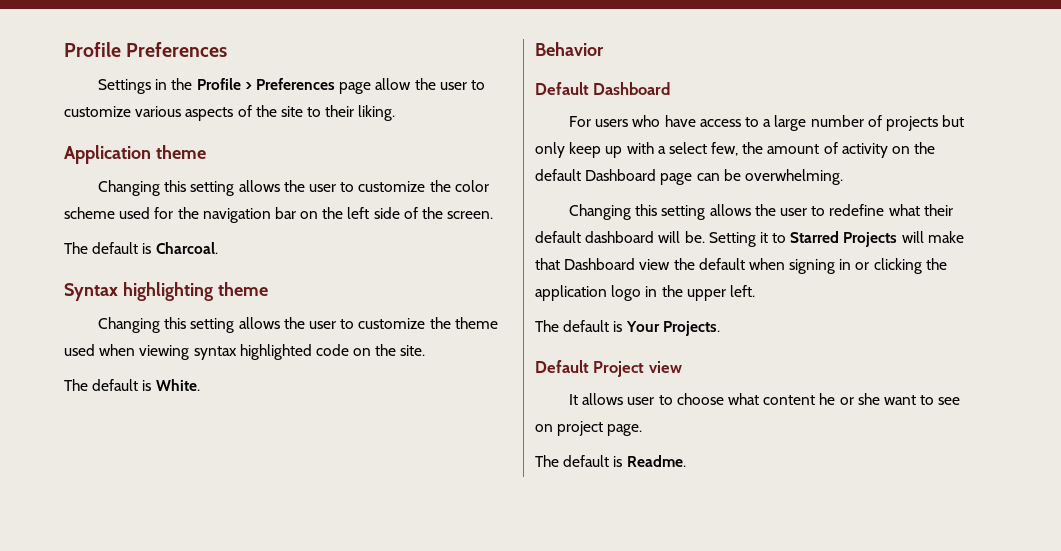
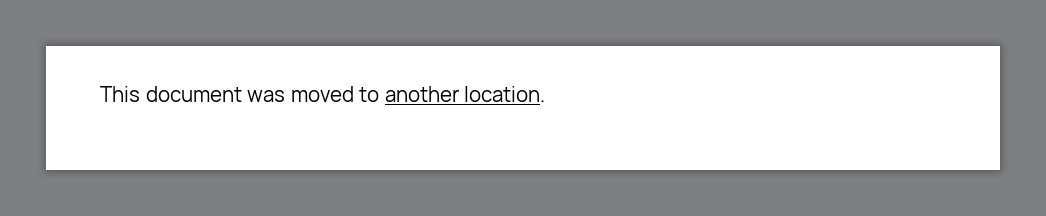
[64,42,228,57] [98,78,485,94] [64,105,396,121] [64,145,206,164] [98,180,489,196] [64,207,494,223] [64,242,218,254] [64,282,268,301] [98,317,498,333] [64,344,426,360] [64,379,200,391] [535,42,604,56] [535,82,671,95] [569,115,965,131] [535,142,936,158] [535,169,843,185] [569,204,953,220] [535,231,964,247] [535,258,947,274] [535,285,755,301] [535,320,720,336] [535,360,682,377] [569,393,961,405] [535,421,643,436] [535,455,686,467] Profile Preferences // Settings in the Profile > Preferences page allow the user to customize various aspects of the site to their liking. // Application theme // Changing this setting allows the user to customize the color scheme used for the navigation bar on the left side of the screen. // The default is Charcoal. // Syntax highlighting theme // Changing this setting allows the user to customize the theme used when viewing syntax highlighted code on the site. // The default is White. // Behavior // Default Dashboard // For users who have access to a large number of projects but only keep up with a select few, the amount of activity on the default Dashboard page can be overwhelming. // Changing this setting allows the user to redefine what their default dashboard will be. Setting it to Starred Projects will make that Dashboard view the default when signing in or clicking the application logo in the upper left. // The default is Your Projects. // Default Project view // It allows user to choose what content he or she want to see on project page. // The default is Readme. -> [100,86,546,102] This document was moved to another location.

